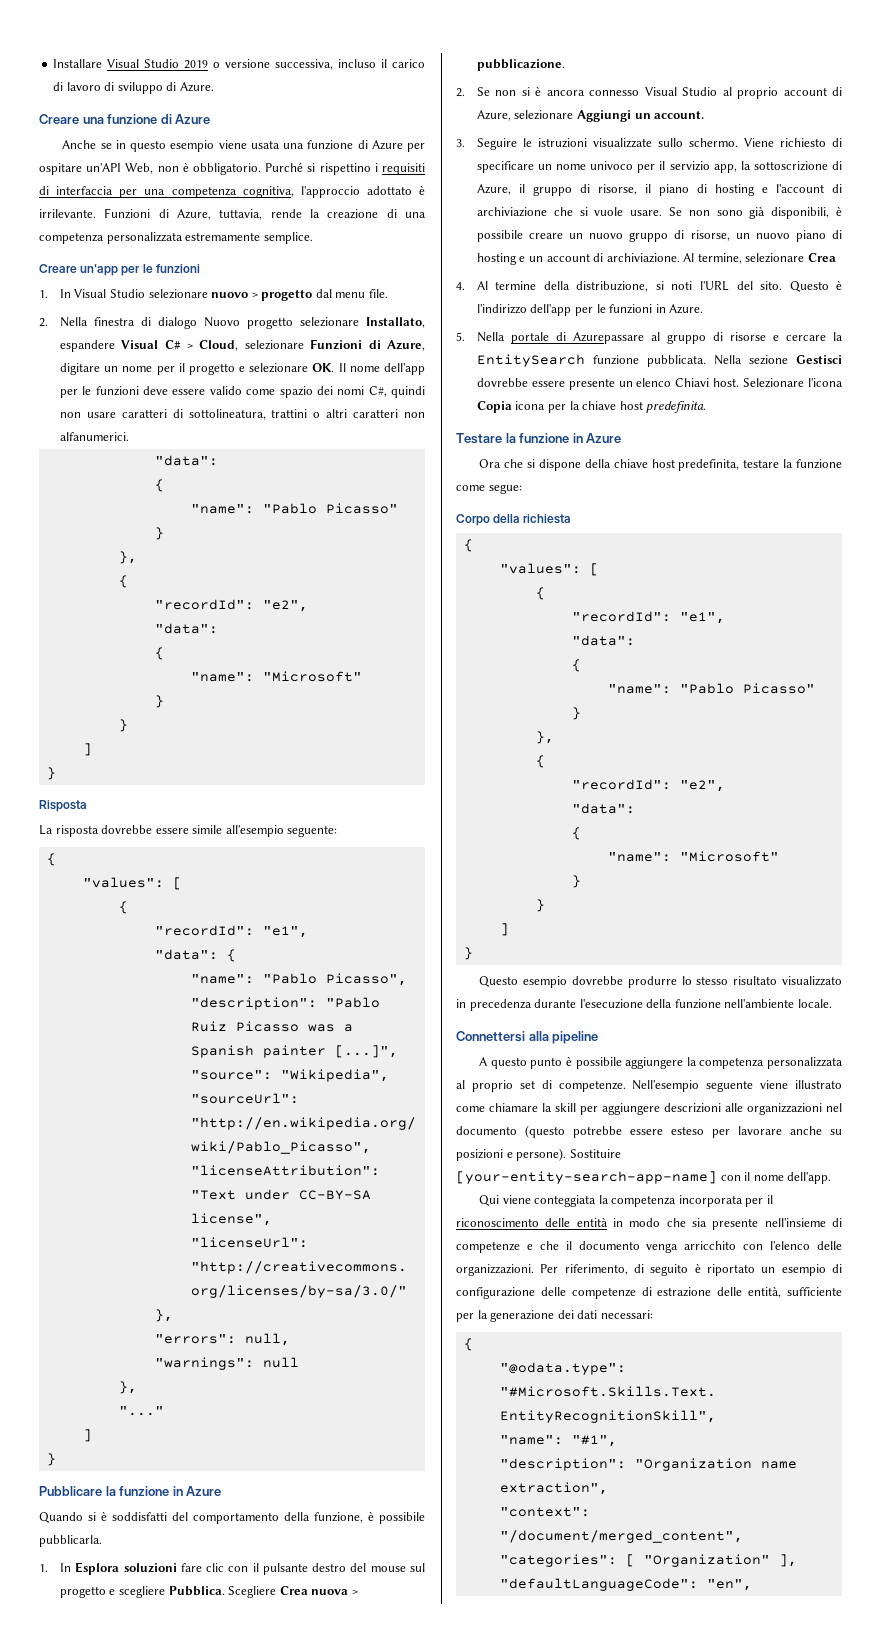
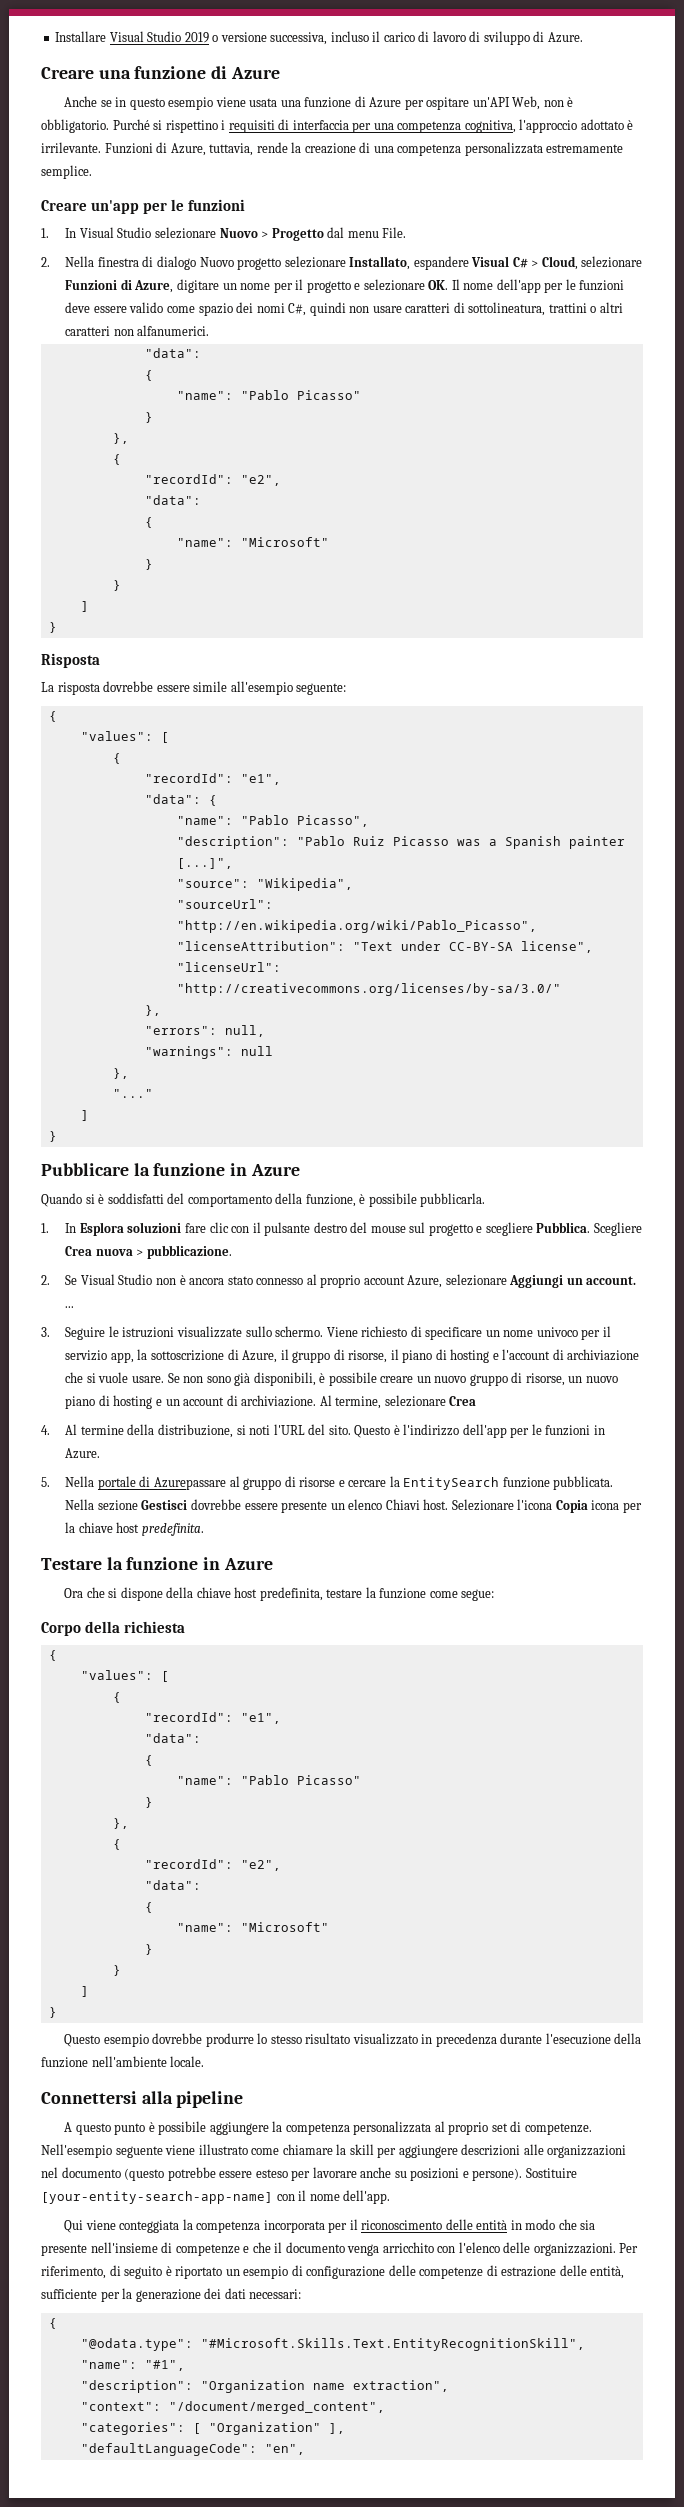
[211,290,313,301] nuovo > progetto -> [219,228,324,241] Nuovo > Progetto
[368,289,388,298] file. -> [382,227,407,238] File.
[495,86,718,96] non si è ancora connesso Visual Studio -> [80,1274,304,1285] Visual Studio non è ancora stato connesso
[832,87,842,96] di -> (405, 1280) none
(705, 115) none -> [65,1306,75,1308] ...

